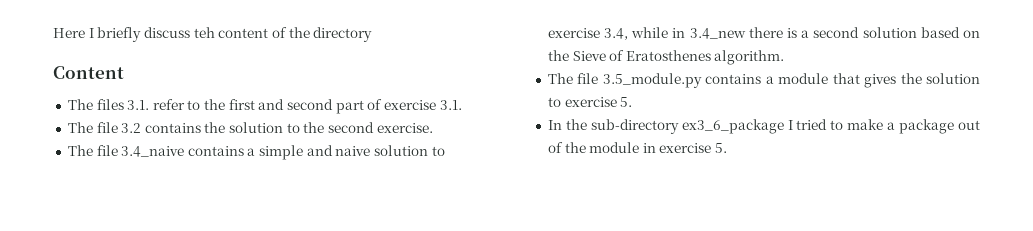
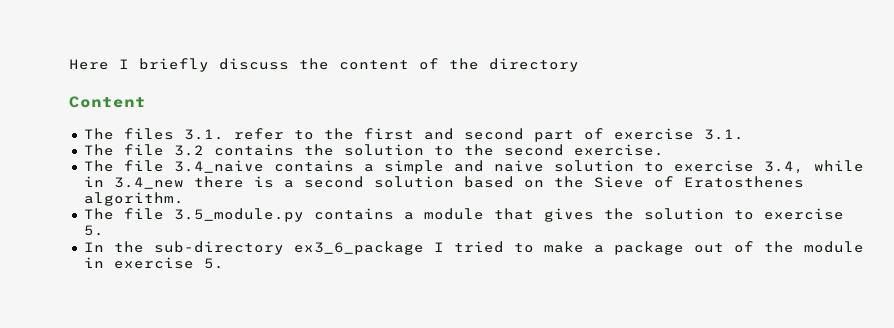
[193,27,215,38] teh -> [299,58,329,70] the

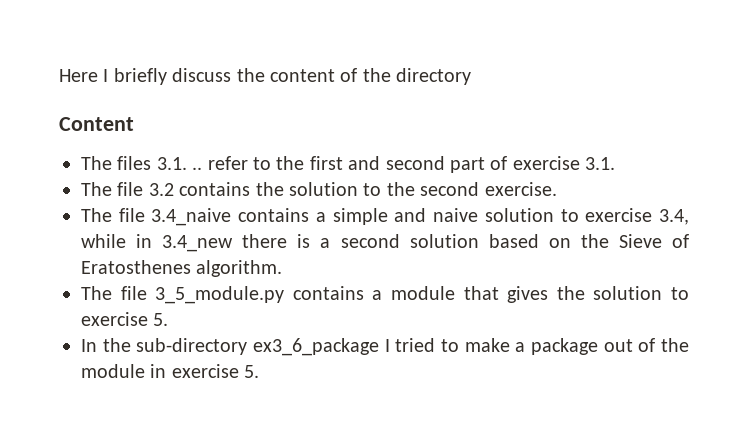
(224, 134) none -> [192,167,203,170] ..
[173,208,304,222] 3.5_module.py -> [155,286,285,304] 3_5_module.py

